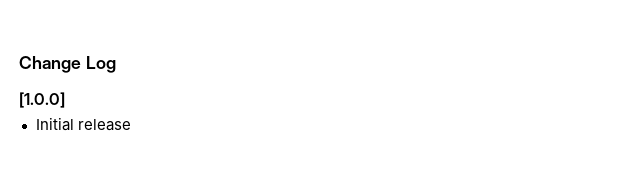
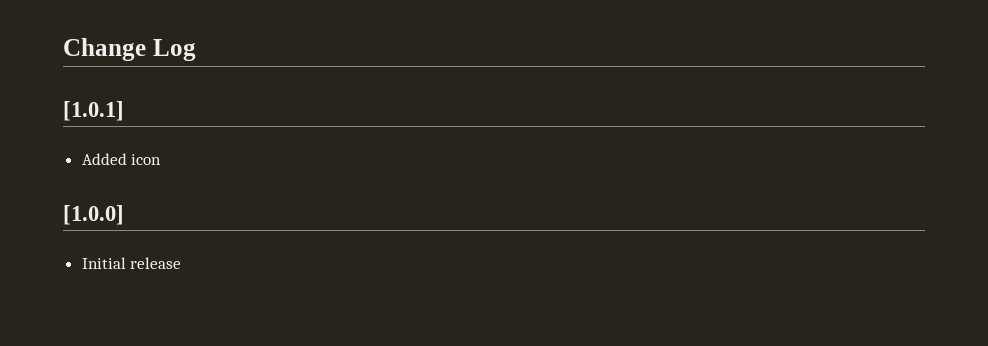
(116, 64) none -> [63,101,124,121] [81,153,162,165] // [1.0.1] // Added icon

